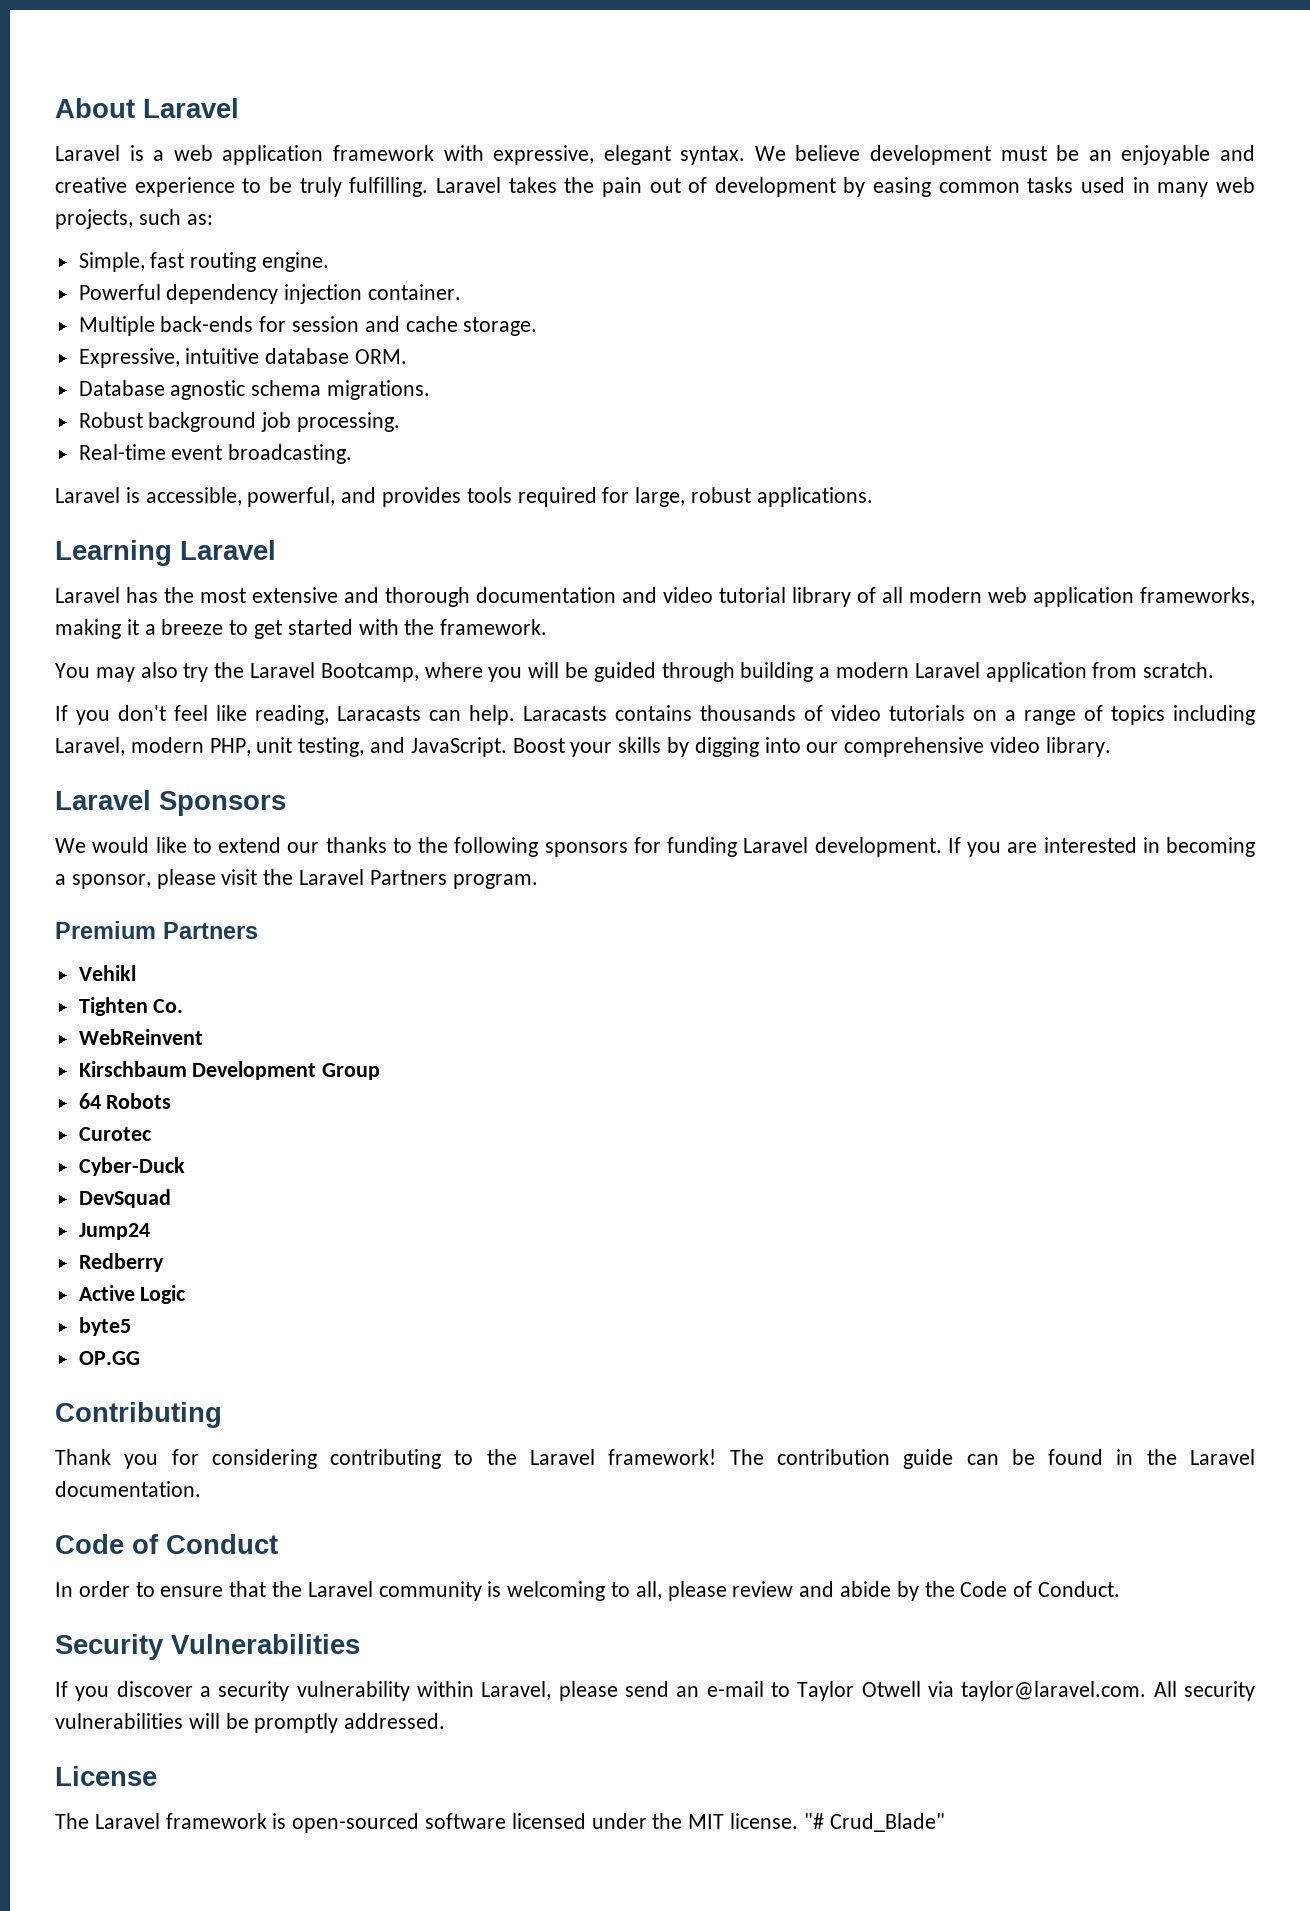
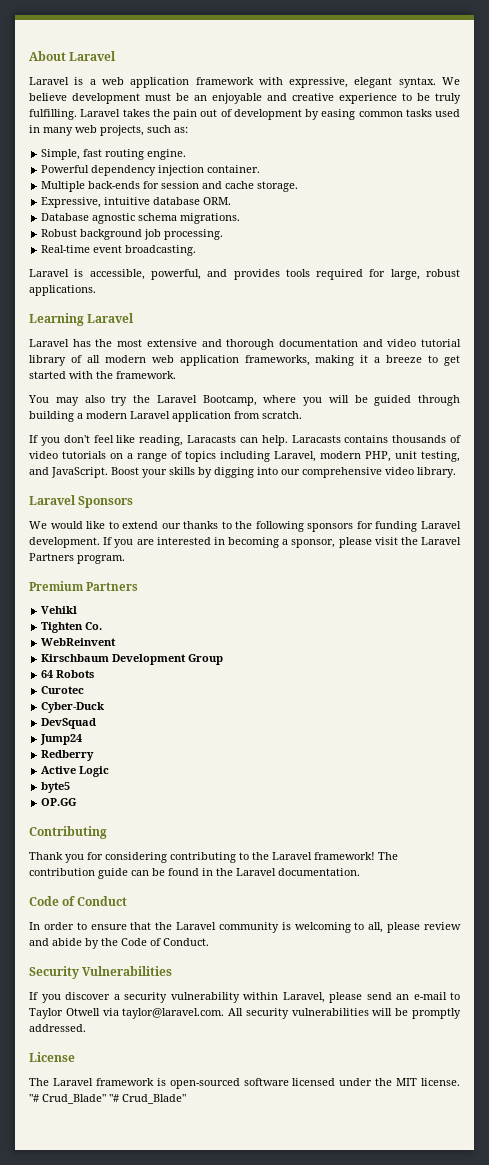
(945, 1822) none -> [109,1094,186,1104] "# Crud_Blade"

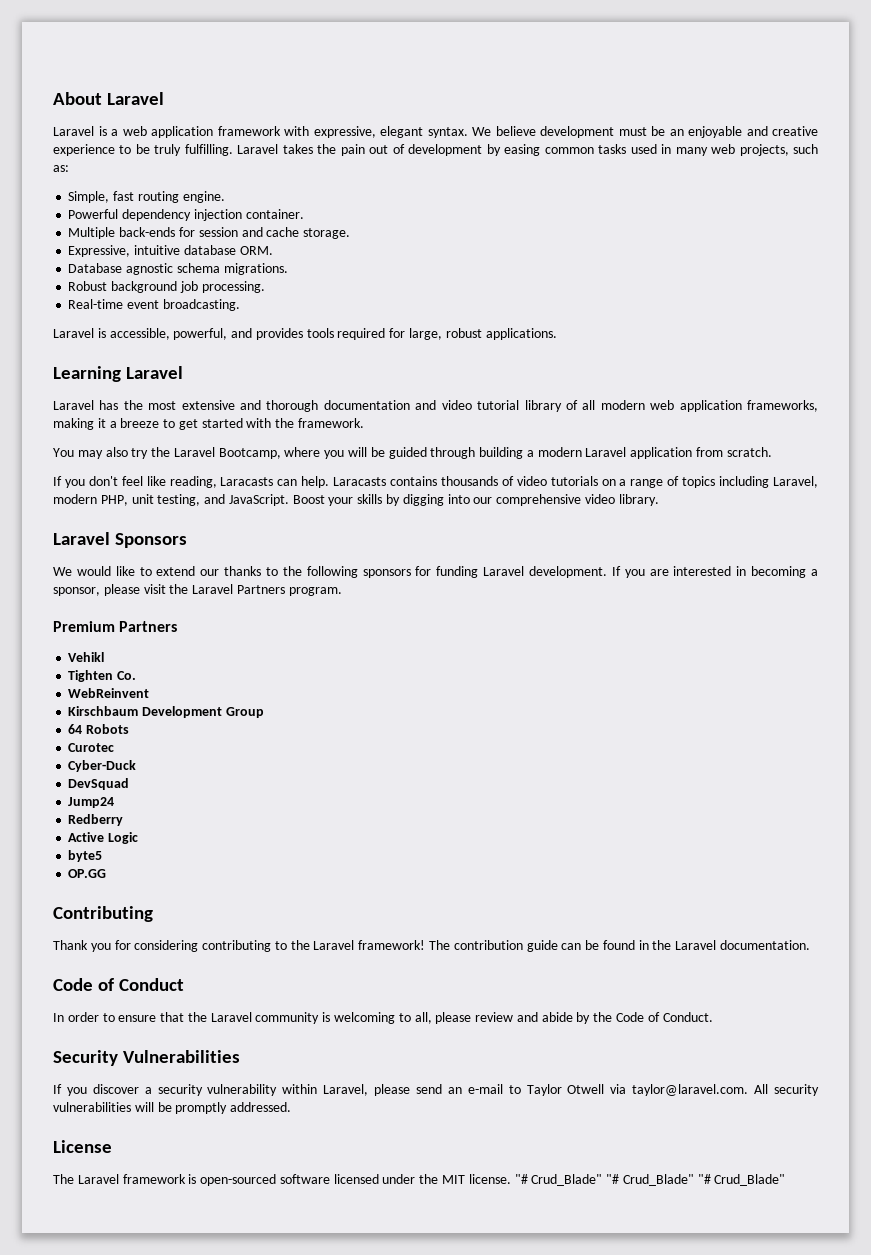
(186, 1099) none -> [697,1174,786,1186] "# Crud_Blade"

